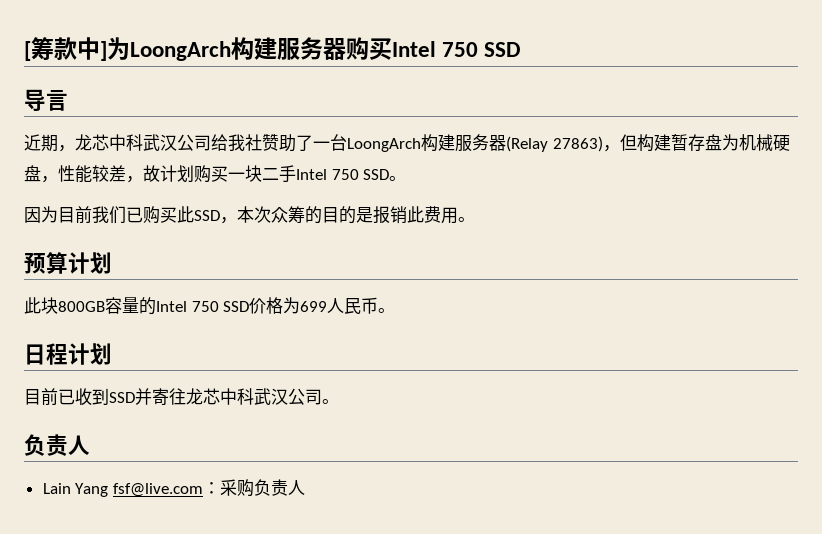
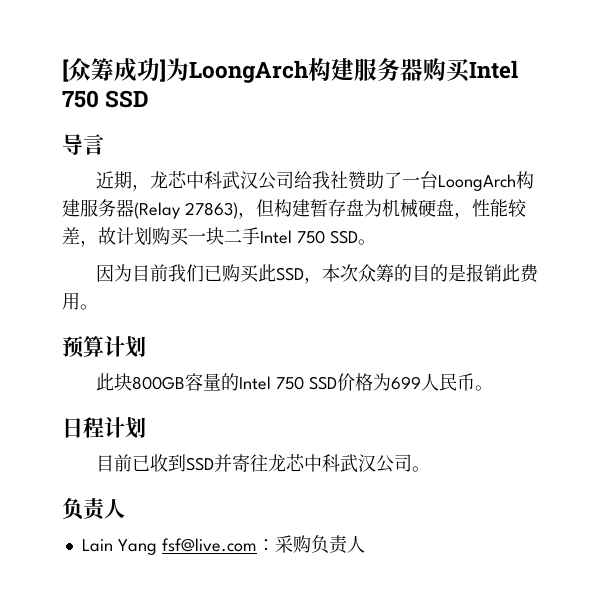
[31,37,100,60] 筹款中 -> [68,58,160,82] 众筹成功

